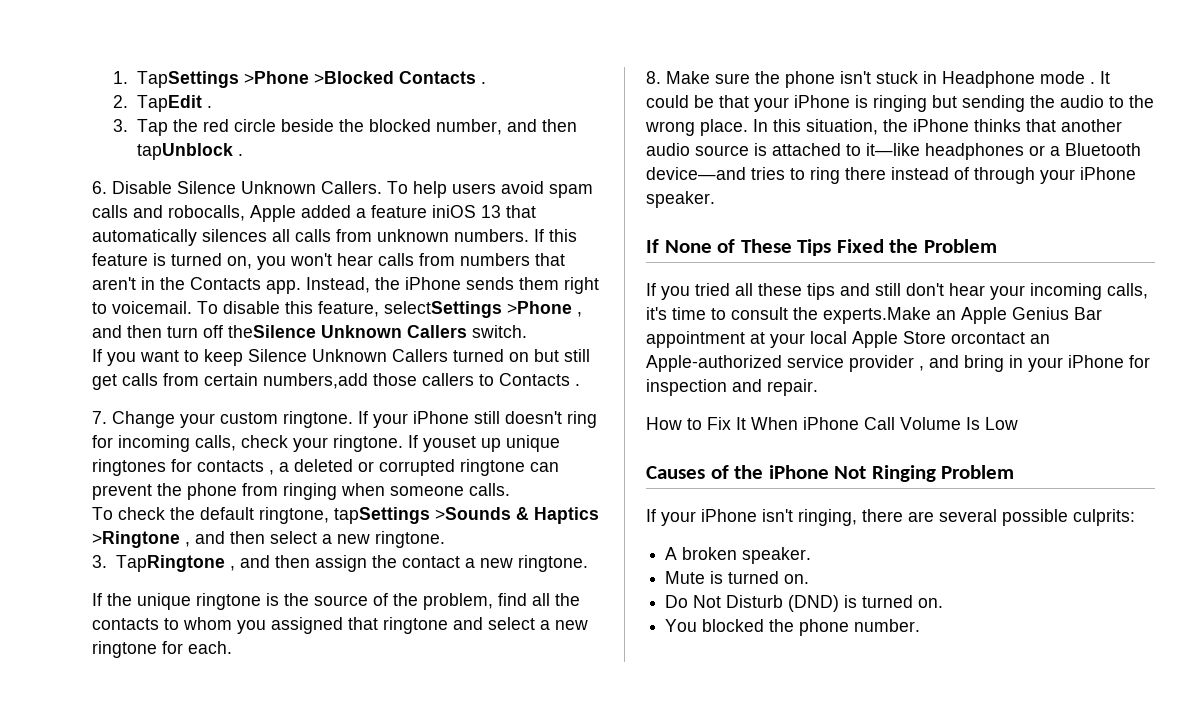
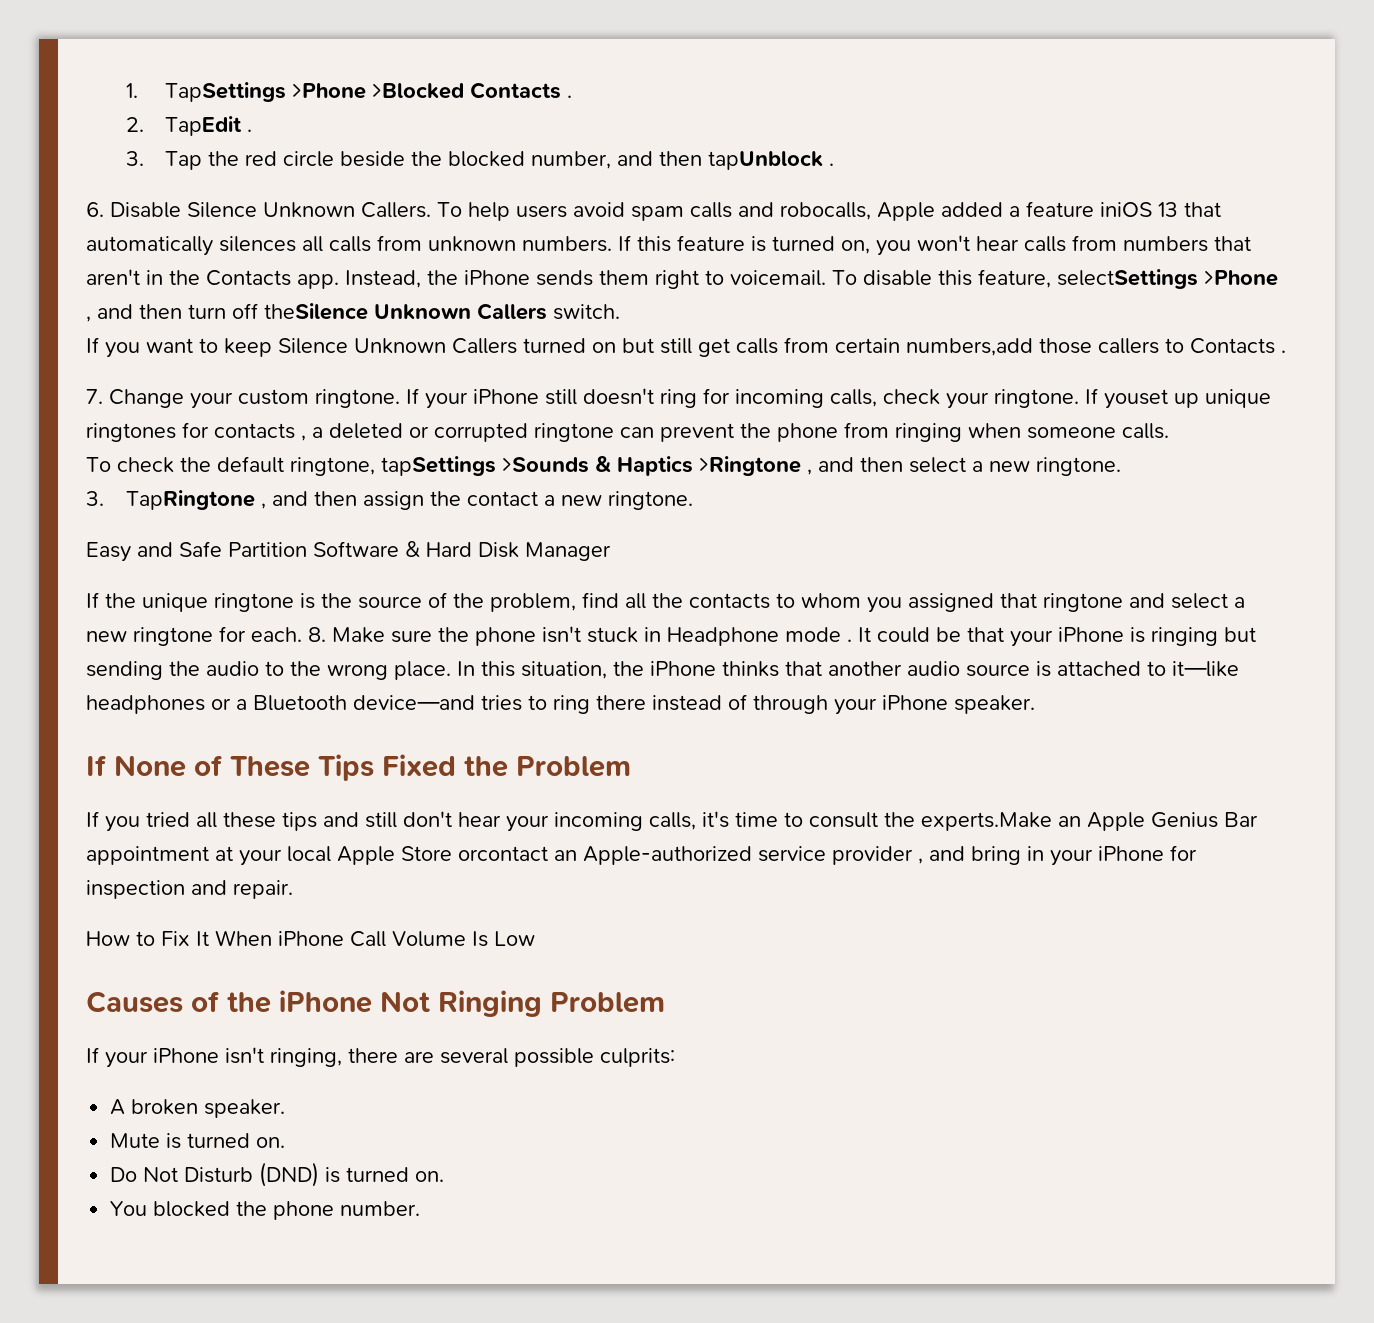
(588, 563) none -> [86,541,611,562] // Easy and Safe Partition Software & Hard Disk Manager
(232, 647) // -> (302, 634) none

